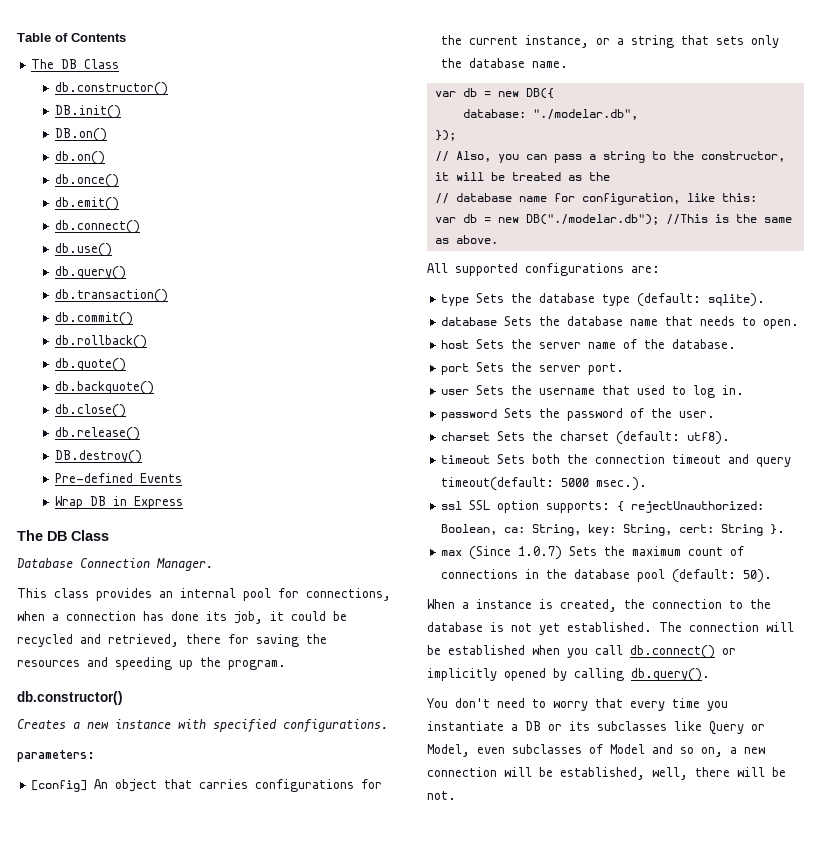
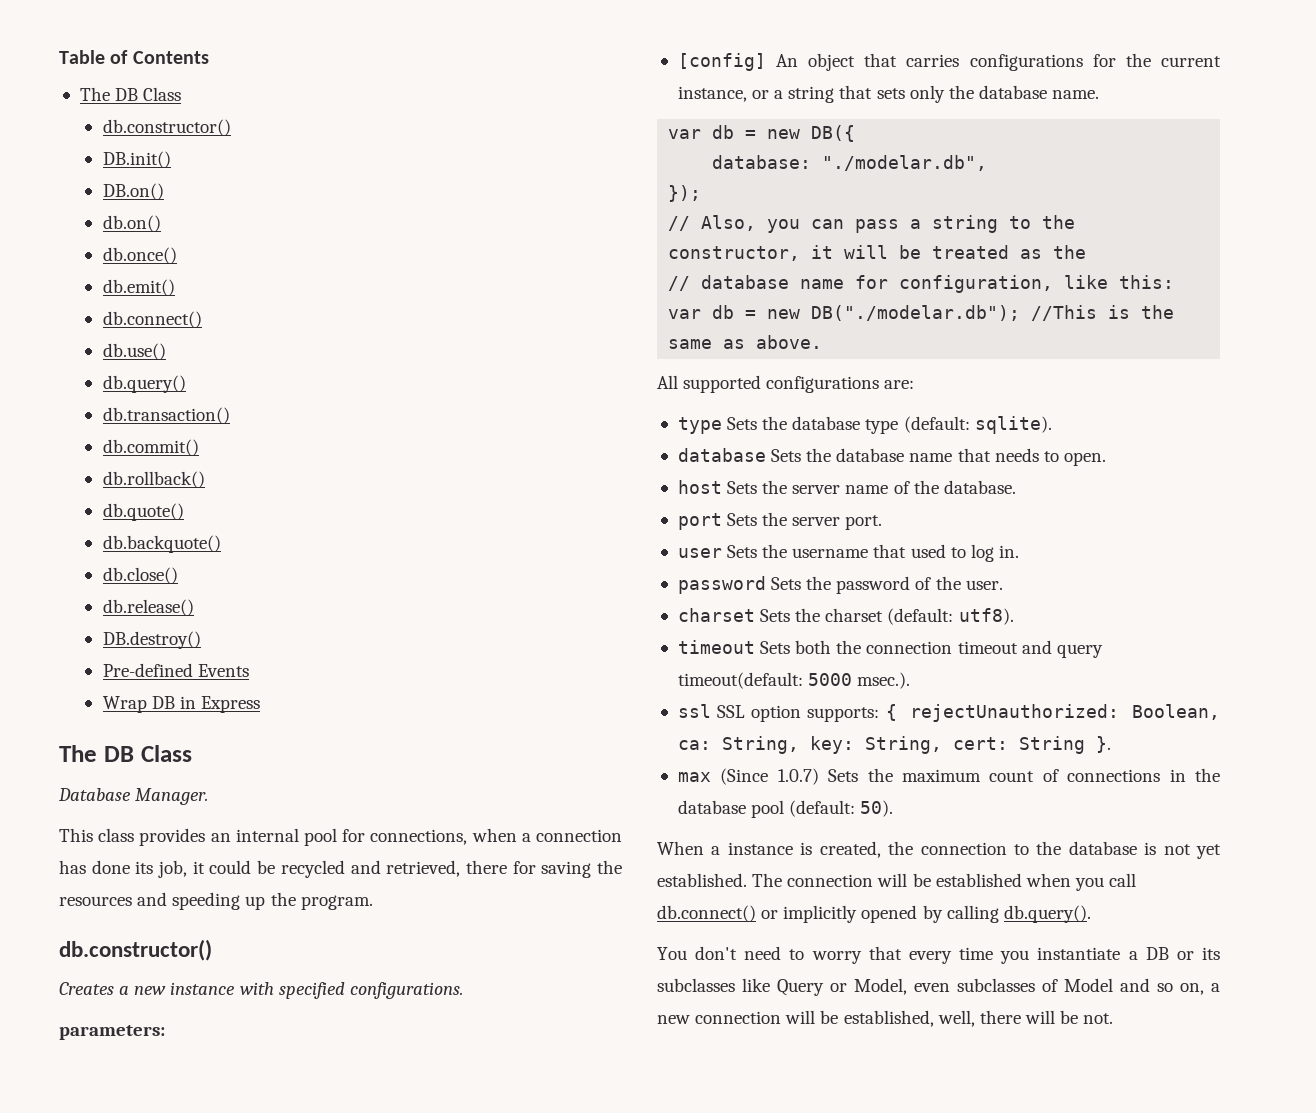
[80,558,150,568] Connection -> (131, 794) none

